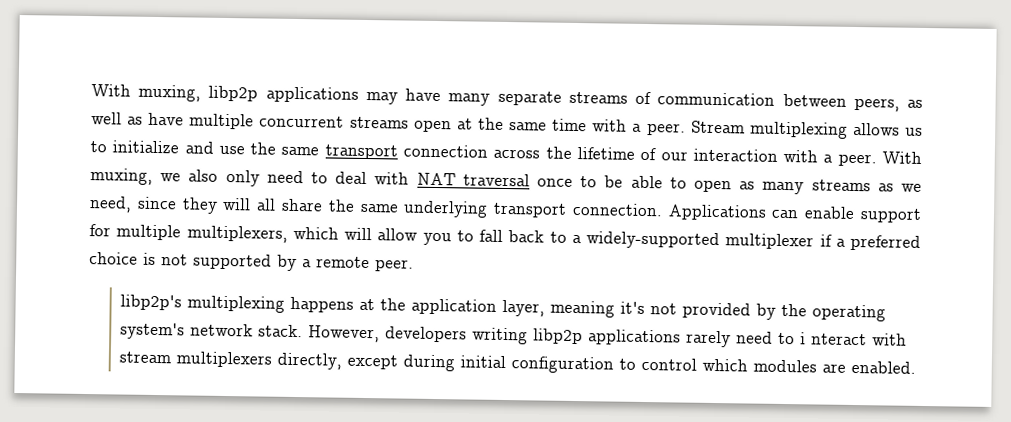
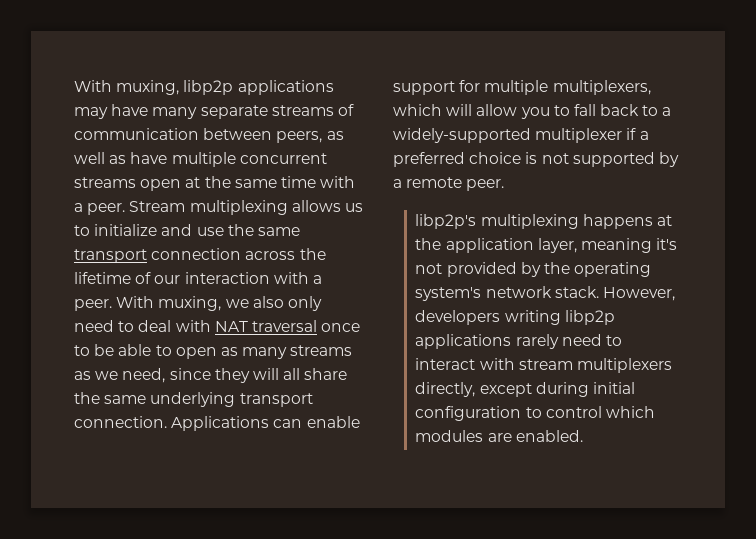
[800,332,868,346] i nteract -> [415,358,476,370] interact

